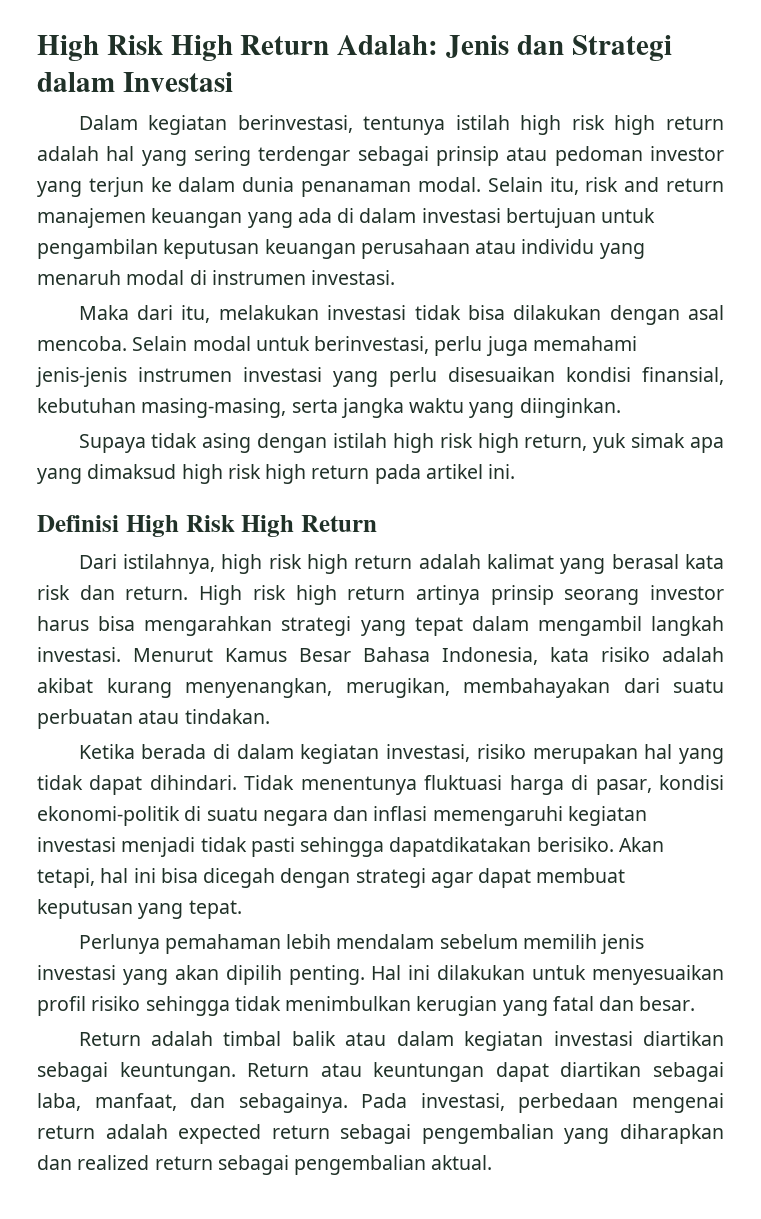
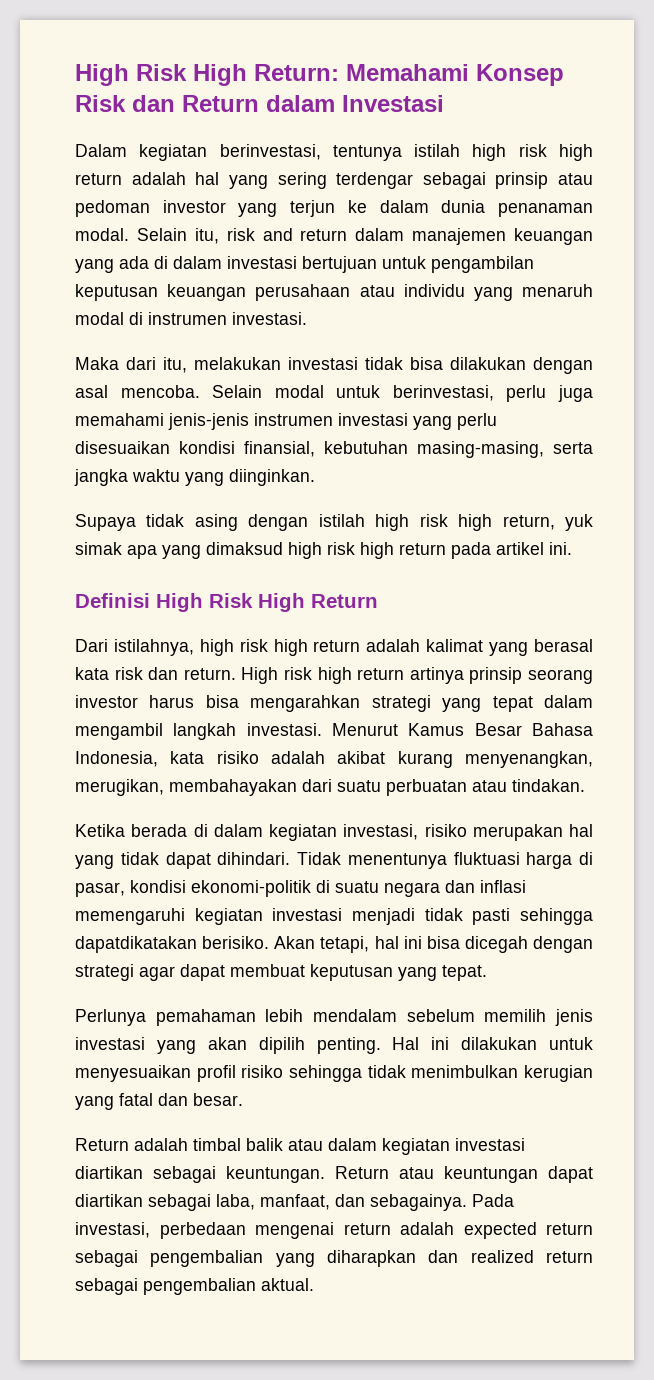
[37,35,672,61] High Risk High Return Adalah: Jenis dan Strategi -> [75,64,564,86] [75,95,259,112] High Risk High Return: Memahami Konsep Risk dan Return
(725, 185) none -> [355,228,405,241] dalam

